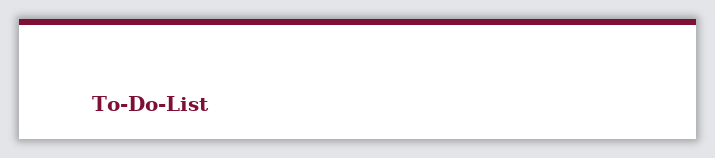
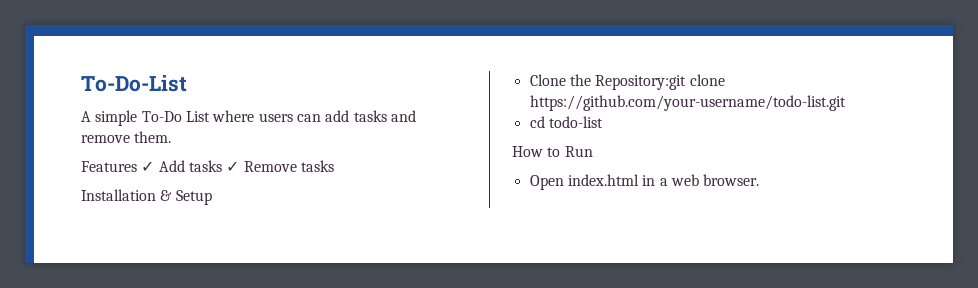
(209, 103) none -> [81,110,416,126] [81,131,172,143] [81,160,334,172] [81,189,212,205] [529,74,725,90] [529,95,846,111] [529,116,603,128] [512,146,593,157] [529,174,760,190] // A simple To-Do List where users can add tasks and remove them. // Features ✓ Add tasks ✓ Remove tasks // Installation & Setup // Clone the Repository:git clone https://github.com/your-username/todo-list.git // cd todo-list // How to Run // Open index.html in a web browser.

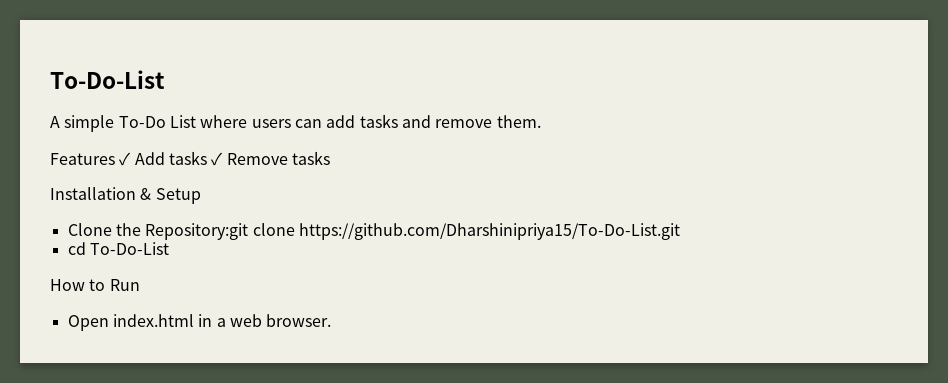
[529,95,846,111] https://github.com/your-username/todo-list.git -> [298,223,680,240] https://github.com/Dharshinipriya15/To-Do-List.git
[548,116,603,128] todo-list -> [89,242,169,255] To-Do-List

